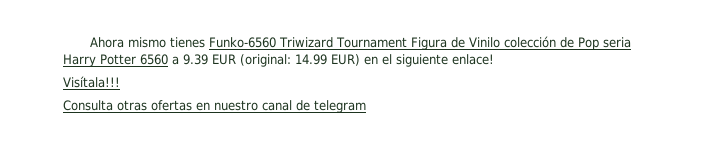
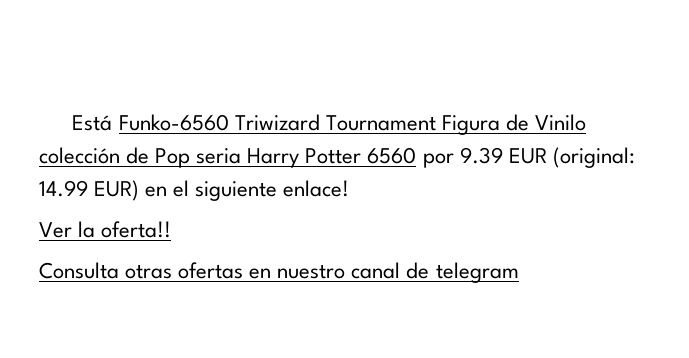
[89,37,205,48] Ahora mismo tienes -> [72,115,113,131] Está
[172,56,179,65] a -> [422,153,454,168] por
[63,76,120,88] Visítala!!! -> [39,221,172,238] Ver la oferta!!

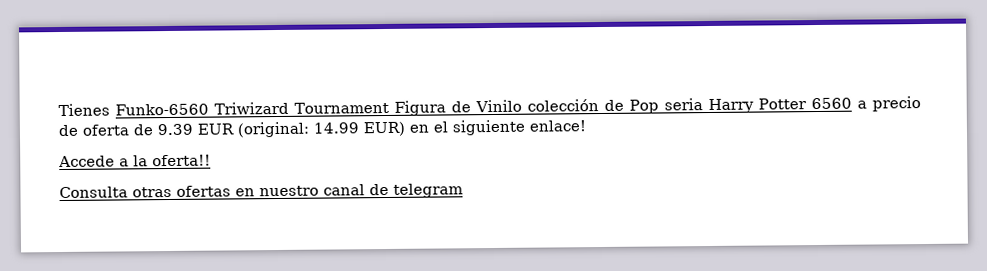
[72,115,113,131] Está -> [58,103,110,117] Tienes
[422,153,454,168] por -> [856,96,921,112] [58,124,153,137] a precio de oferta de
[39,222,72,238] Ver -> [58,155,129,168] Accede a

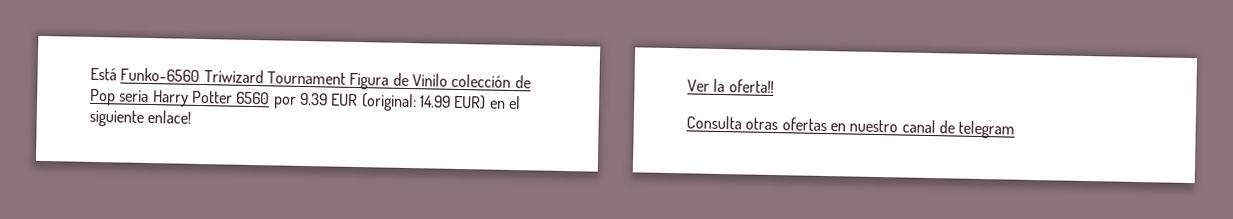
[58,103,110,117] Tienes -> [90,67,117,81] Está
[856,96,921,112] [58,124,153,137] a precio de oferta de -> [272,96,297,109] por
[58,155,129,168] Accede a -> [687,79,710,92] Ver

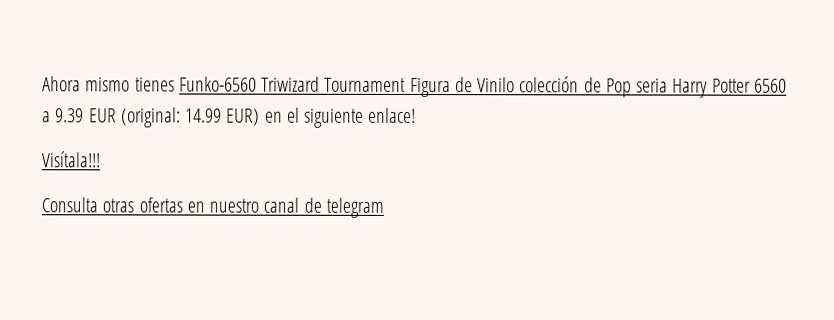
[90,67,117,81] Está -> [42,76,175,92] Ahora mismo tienes
[272,96,297,109] por -> [42,111,51,123] a
[687,78,774,94] Ver la oferta!! -> [41,151,101,168] Visítala!!!

